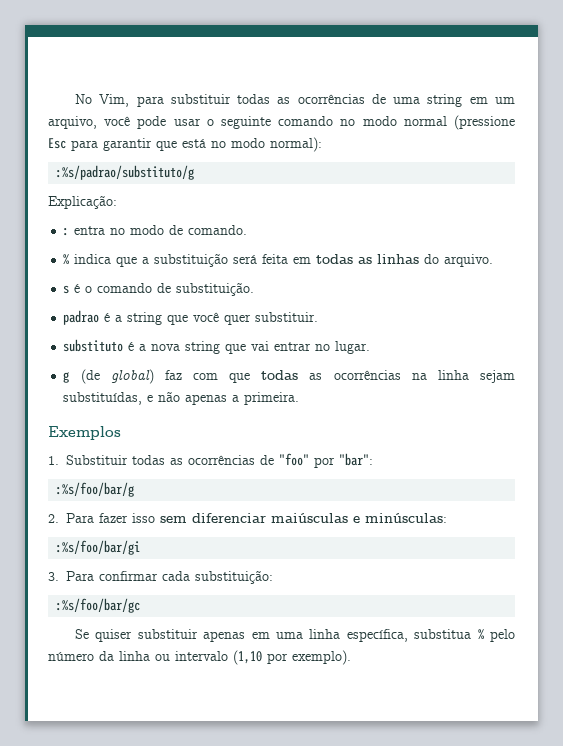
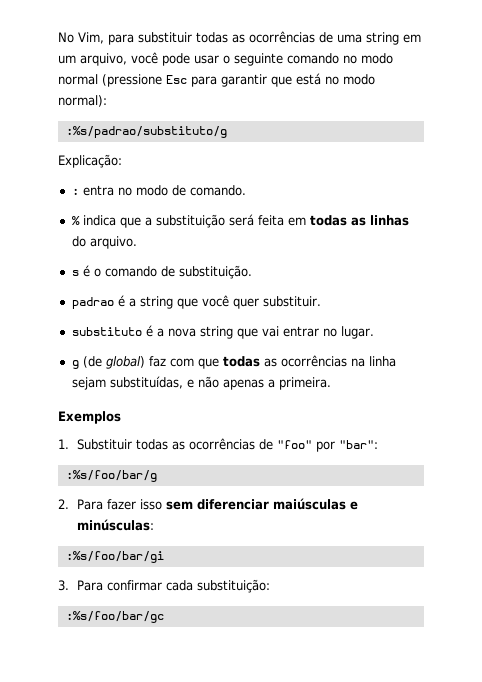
[75,629,515,642] [48,650,351,665] // Se quiser substituir apenas em uma linha específica, substitua % pelo número da linha ou intervalo (1,10 por exemplo). -> (164, 617) none

